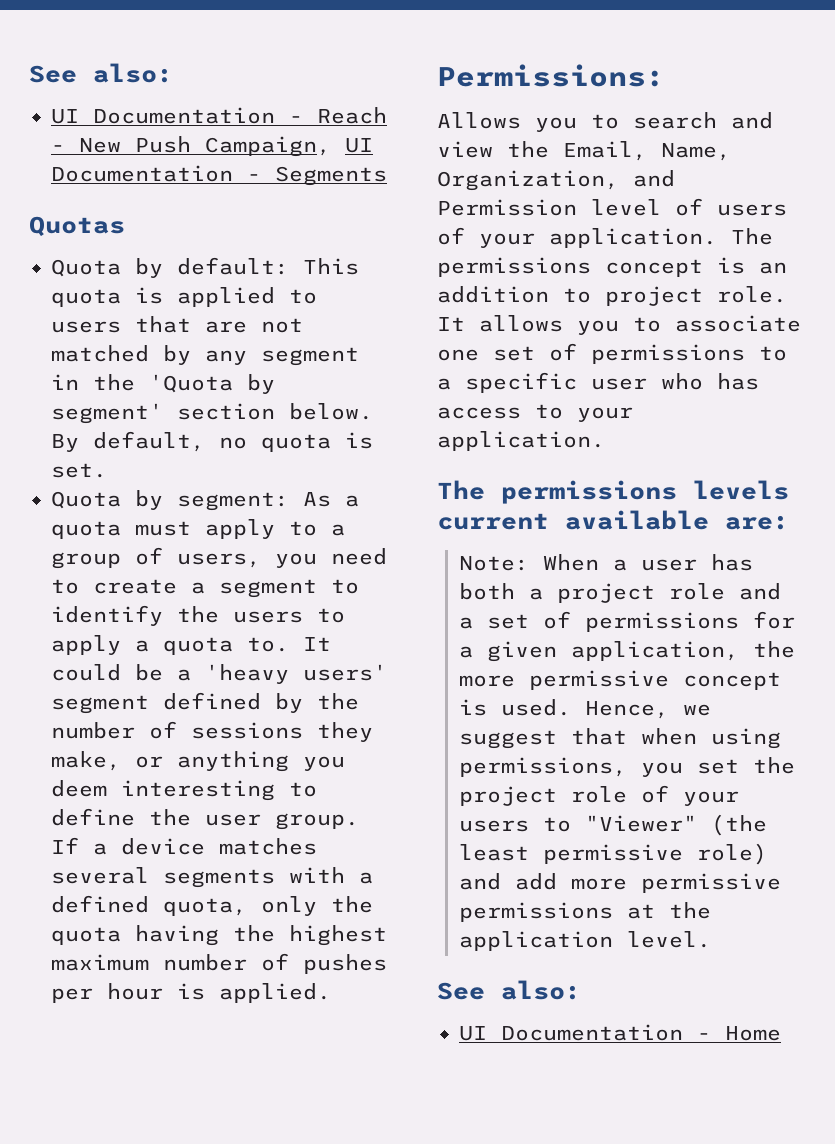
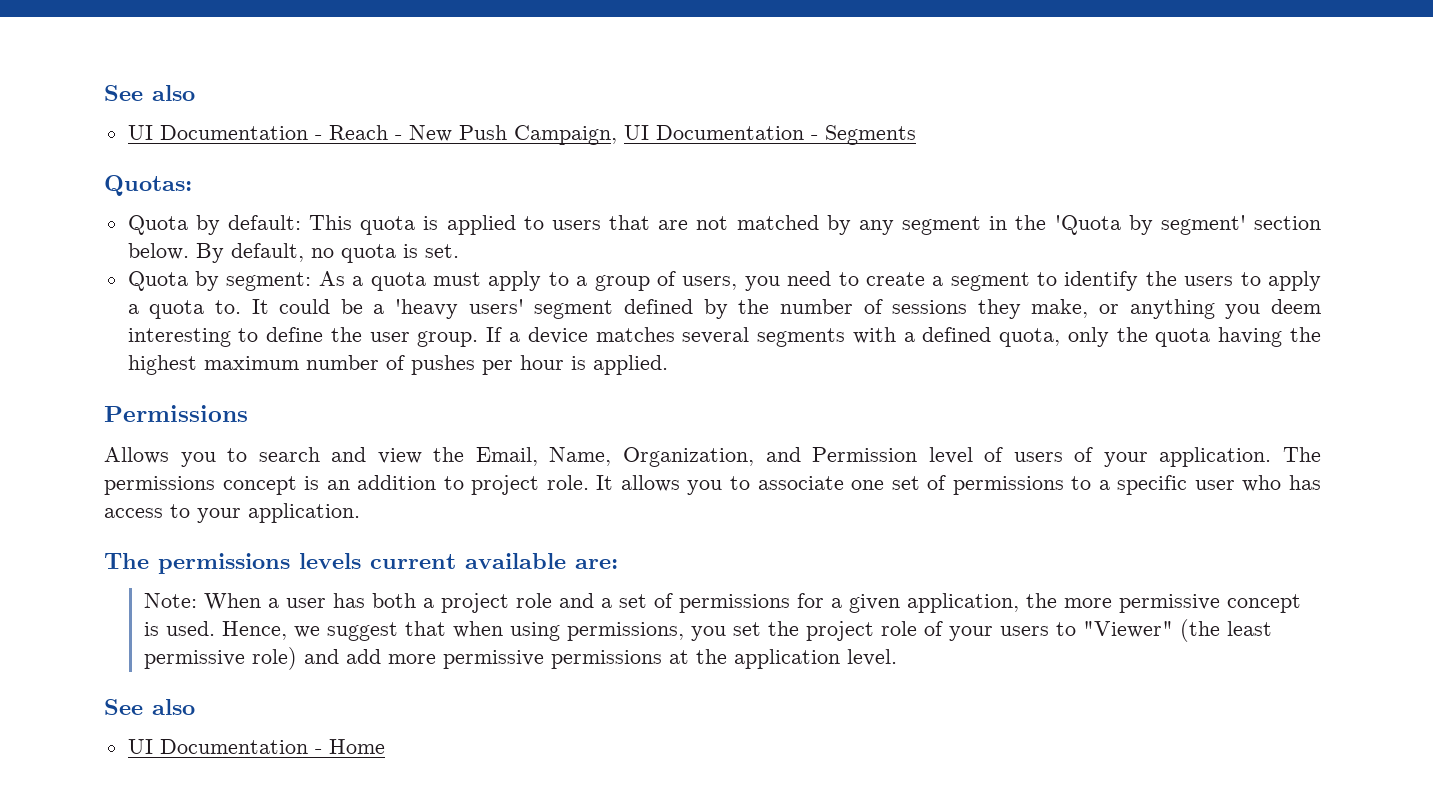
[29,63,173,83] See also: -> [104,85,195,101] See also
[29,216,125,237] Quotas -> [104,175,192,196] Quotas:
[437,64,665,87] Permissions: -> [104,405,248,422] Permissions
[501,980,581,1000] also: -> [152,699,195,715] also

